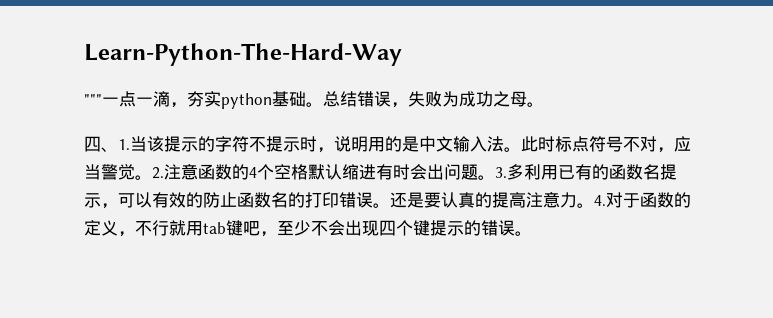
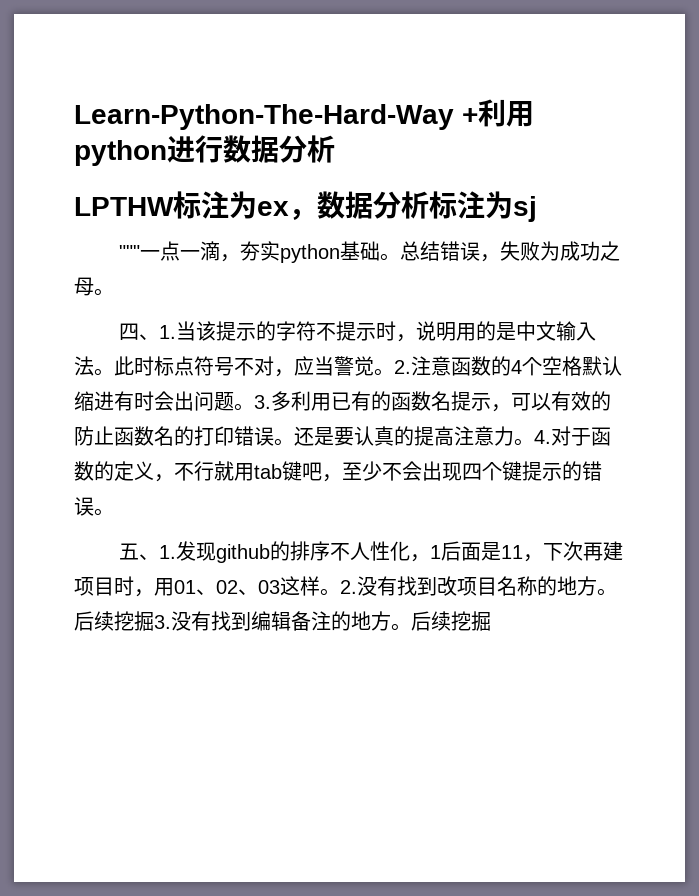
(402, 54) none -> [462,99,534,127] [74,135,335,166] [74,191,537,222] +利用python进行数据分析 // LPTHW标注为ex，数据分析标注为sj
(532, 233) none -> [118,541,623,563] [74,576,617,597] [74,611,491,631] // 五、1.发现github的排序不人性化，1后面是11，下次再建项目时，用01、02、03这样。2.没有找到改项目名称的地方。后续挖掘3.没有找到编辑备注的地方。后续挖掘

